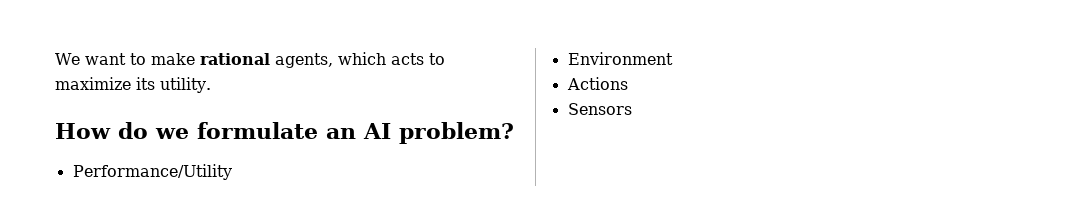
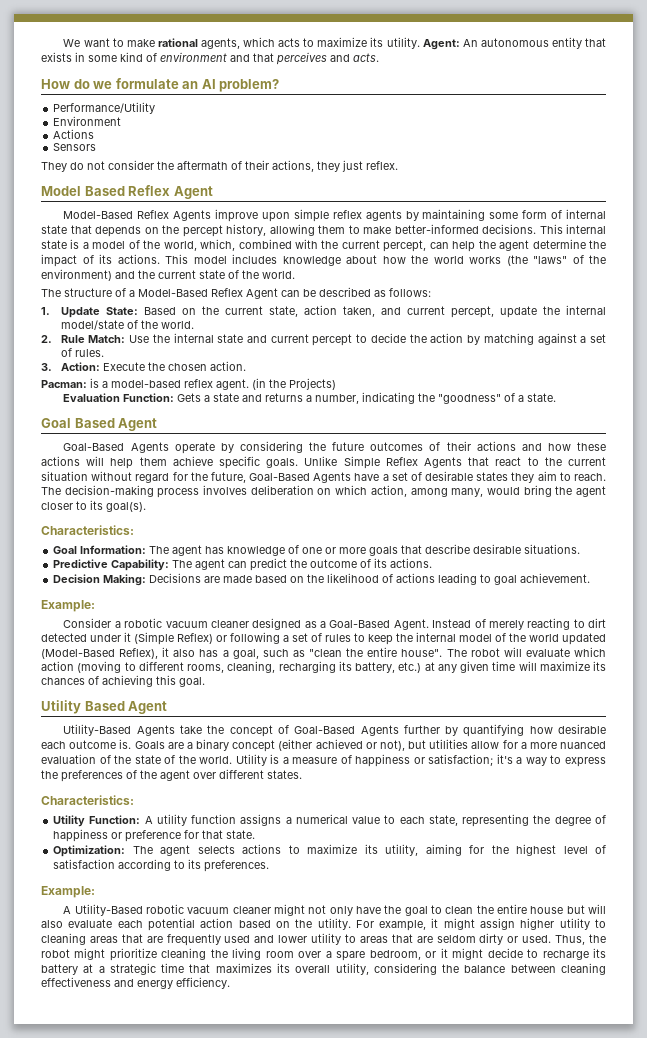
(211, 85) none -> [422,37,606,50] [41,52,379,65] Agent: An autonomous entity that exists in some kind of environment and that perceives and acts.
(632, 109) none -> [41,160,398,172] [41,185,213,199] [63,209,607,222] [41,224,606,237] [41,239,607,252] [41,254,606,267] [41,269,295,281] [41,287,431,299] [41,305,606,318] [60,320,194,330] [41,333,606,346] [60,348,104,357] [41,361,246,371] [41,378,336,390] [63,392,557,404] [41,418,158,431] [63,441,607,454] [41,456,606,469] [41,471,606,483] [41,485,606,498] [41,500,146,512] [41,525,134,535] [53,544,581,556] [53,558,433,571] [53,573,591,586] [41,600,95,612] [63,618,607,630] [41,632,606,645] [41,647,607,659] [41,661,606,673] [41,675,205,687] [41,700,168,714] [63,724,606,737] [41,739,607,752] [41,754,606,767] [41,769,302,782] [41,795,134,805] [53,814,606,827] [53,829,256,842] [53,844,606,857] [53,859,270,872] [41,886,95,898] [63,904,607,916] [41,918,606,931] [41,933,607,946] [41,948,607,961] [41,963,606,975] [41,977,230,989] // They do not consider the aftermath of their actions, they just reflex. // Model Based Reflex Agent // Model-Based Reflex Agents improve upon simple reflex agents by maintaining some form of internal state that depends on the percept history, allowing them to make better-informed decisions. This internal state is a model of the world, which, combined with the current percept, can help the agent determine the impact of its actions. This model includes knowledge about how the world works (the "laws" of the environment) and the current state of the world. // The structure of a Model-Based Reflex Agent can be described as follows: // 1. Update State: Based on the current state, action taken, and current percept, update the internal model/state of the world. // 2. Rule Match: Use the internal state and current percept to decide the action by matching against a set of rules. // 3. Action: Execute the chosen action. // Pacman: is a model-based reflex agent. (in the Projects) // Evaluation Function: Gets a state and returns a number, indicating the "goodness" of a state. // Goal Based Agent // Goal-Based Agents operate by considering the future outcomes of their actions and how these actions will help them achieve specific goals. Unlike Simple Reflex Agents that react to the current situation without regard for the future, Goal-Based Agents have a set of desirable states they aim to reach. The decision-making process involves deliberation on which action, among many, would bring the agent closer to its goal(s). // Characteristics: // Goal Information: The agent has knowledge of one or more goals that describe desirable situations. // Predictive Capability: The agent can predict the outcome of its actions. // Decision Making: Decisions are made based on the likelihood of actions leading to goal achievement. // Example: // Consider a robotic vacuum cleaner designed as a Goal-Based Agent. Instead of merely reacting to dirt detected under it (Simple Reflex) or following a set of rules to keep the internal model of the world updated (Model-Based Reflex), it also has a goal, such as "clean the entire house". The robot will evaluate which action (moving to different rooms, cleaning, recharging its battery, etc.) at any given time will maximize its chances of achieving this goal. // Utility Based Agent // Utility-Based Agents take the concept of Goal-Based Agents further by quantifying how desirable each outcome is. Goals are a binary concept (either achieved or not), but utilities allow for a more nuanced evaluation of the state of the world. Utility is a measure of happiness or satisfaction; it's a way to express the preferences of the agent over different states. // Characteristics: // Utility Function: A utility function assigns a numerical value to each state, representing the degree of happiness or preference for that state. // Optimization: The agent selects actions to maximize its utility, aiming for the highest level of satisfaction according to its preferences. // Example: // A Utility-Based robotic vacuum cleaner might not only have the goal to clean the entire house but will also evaluate each potential action based on the utility. For example, it might assign higher utility to cleaning areas that are frequently used and lower utility to areas that are seldom dirty or used. Thus, the robot might prioritize cleaning the living room over a spare bedroom, or it might decide to recharge its battery at a strategic time that maximizes its overall utility, considering the balance between cleaning effectiveness and energy efficiency.

